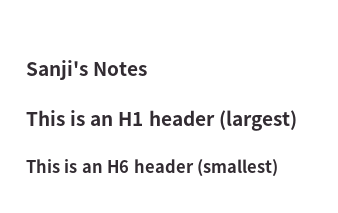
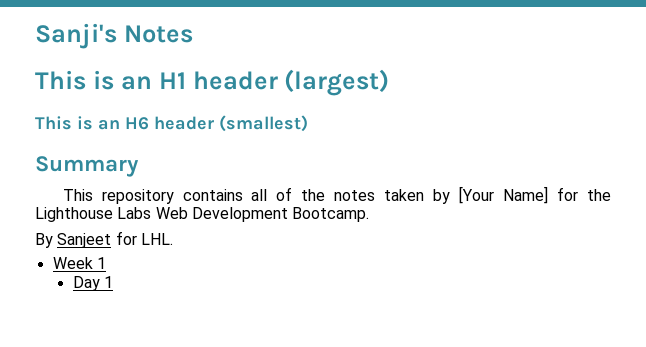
(279, 168) none -> [35,156,139,177] [62,186,611,204] [35,207,370,222] [35,231,173,248] [52,257,106,269] [72,276,113,291] // Summary // This repository contains all of the notes taken by [Your Name] for the Lighthouse Labs Web Development Bootcamp. // By Sanjeet for LHL. // Week 1 // Day 1

